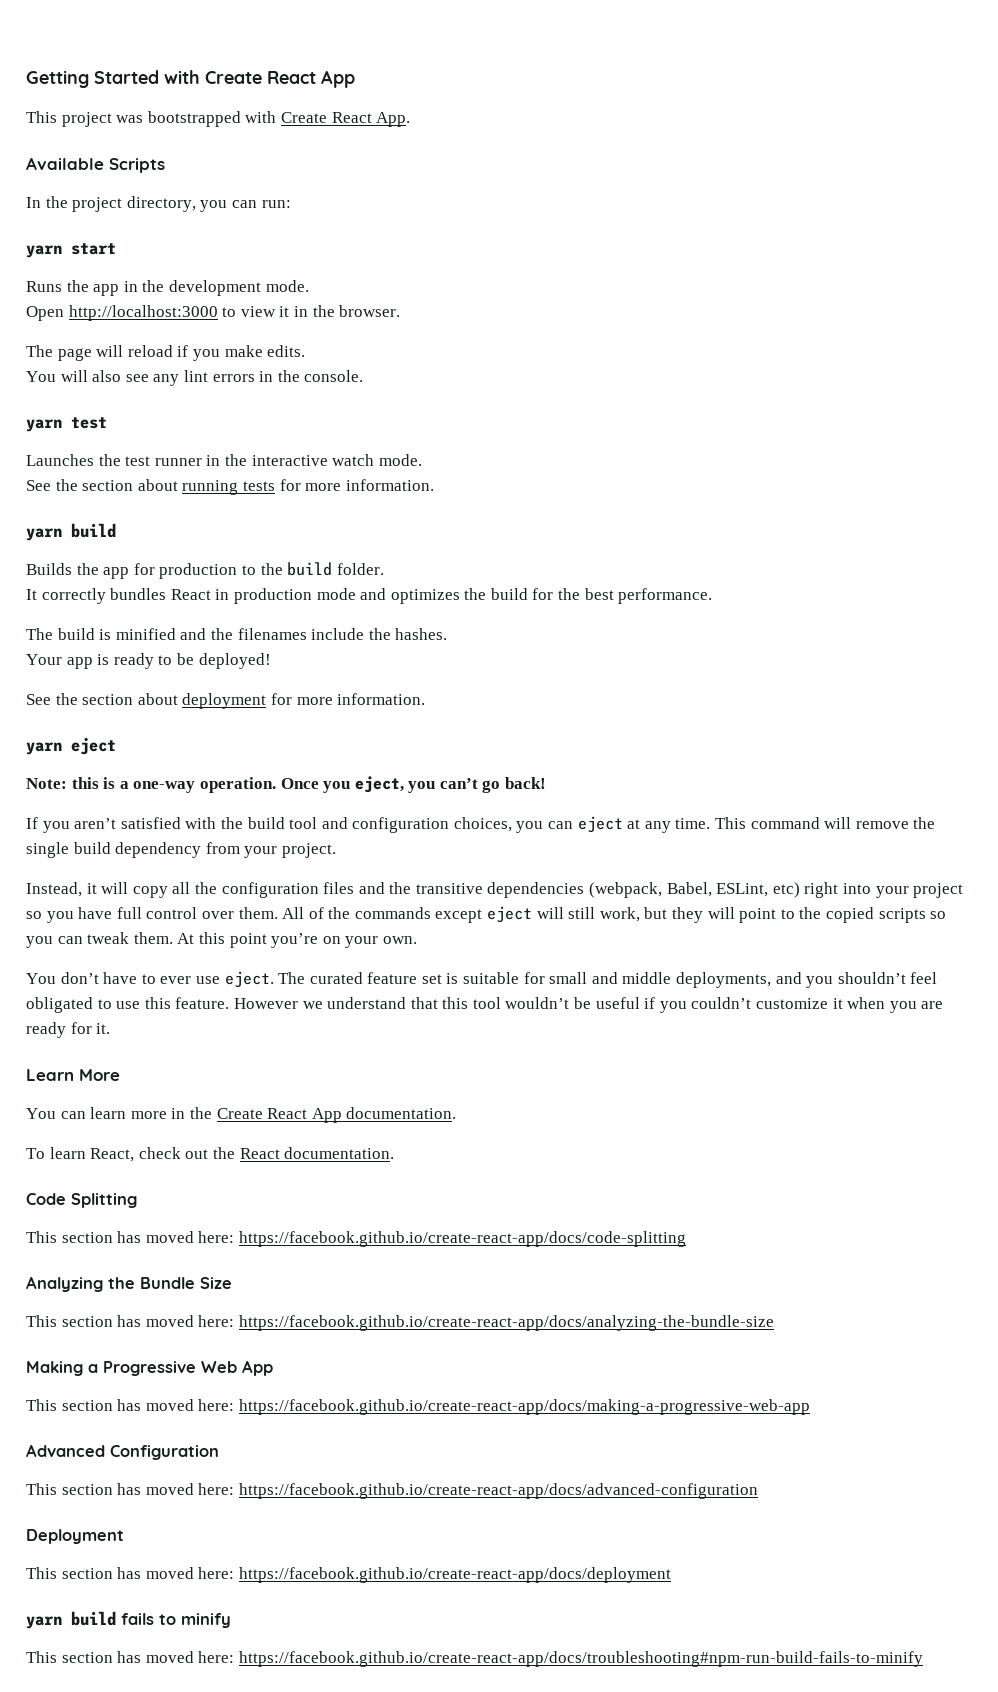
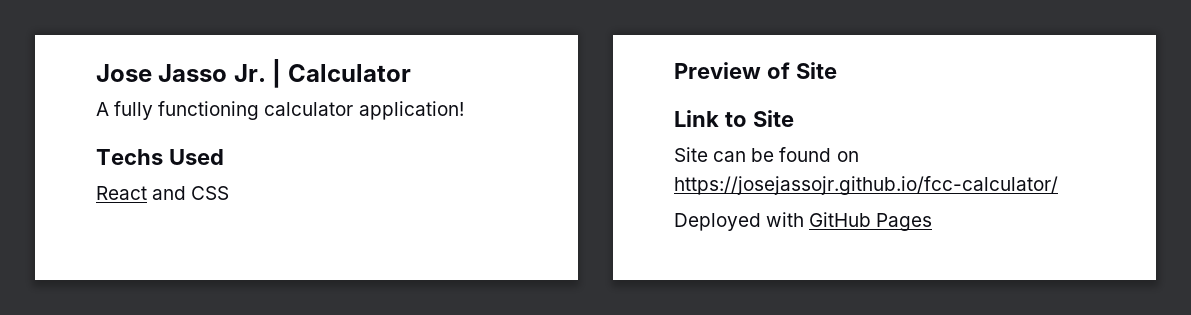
[26,70,355,88] [26,111,411,127] [26,157,165,173] [26,196,291,212] [26,243,116,258] [26,280,309,296] [26,305,401,321] [26,345,306,361] [26,370,364,386] [26,417,107,432] [26,454,422,466] [26,479,434,495] [26,523,116,541] [26,562,384,579] [26,588,713,604] [26,628,448,640] [26,653,271,669] [26,693,426,709] [26,737,116,755] [26,776,547,793] [26,816,936,833] [26,842,336,858] [26,882,964,898] [26,906,947,923] [26,932,417,948] [26,971,938,988] [26,997,944,1013] [26,1022,111,1038] [26,1069,120,1081] [26,1107,457,1123] [26,1147,395,1162] [26,1193,137,1208] [26,1231,686,1247] [26,1276,232,1292] [26,1315,774,1331] [26,1360,273,1376] [26,1399,810,1415] [26,1444,219,1460] [26,1483,758,1499] [26,1529,124,1544] [26,1567,671,1583] [26,1611,231,1629] [26,1651,923,1667] Getting Started with Create React App // This project was bootstrapped with Create React App. // Available Scripts // In the project directory, you can run: // yarn start // Runs the app in the development mode. // Open http://localhost:3000 to view it in the browser. // The page will reload if you make edits. // You will also see any lint errors in the console. // yarn test // Launches the test runner in the interactive watch mode. // See the section about running tests for more information. // yarn build // Builds the app for production to the build folder. // It correctly bundles React in production mode and optimizes the build for the best performance. // The build is minified and the filenames include the hashes. // Your app is ready to be deployed! // See the section about deployment for more information. // yarn eject // Note: this is a one-way operation. Once you eject, you can’t go back! // If you aren’t satisfied with the build tool and configuration choices, you can eject at any time. This command will remove the single build dependency from your project. // Instead, it will copy all the configuration files and the transitive dependencies (webpack, Babel, ESLint, etc) right into your project so you have full control over them. All of the commands except eject will still work, but they will point to the copied scripts so you can tweak them. At this point you’re on your own. // You don’t have to ever use eject. The curated feature set is suitable for small and middle deployments, and you shouldn’t feel obligated to use this feature. However we understand that this tool wouldn’t be useful if you couldn’t customize it when you are ready for it. // Learn More // You can learn more in the Create React App documentation. // To learn React, check out the React documentation. // Code Splitting // This section has moved here: https://facebook.github.io/create-react-app/docs/code-splitting // Analyzing the Bundle Size // This section has moved here: https://facebook.github.io/create-react-app/docs/analyzing-the-bundle-size // Making a Progressive Web App // This section has moved here: https://facebook.github.io/create-react-app/docs/making-a-progressive-web-app // Advanced Configuration // This section has moved here: https://facebook.github.io/create-react-app/docs/advanced-configuration // Deployment // This section has moved here: https://facebook.github.io/create-react-app/docs/deployment // yarn build fails to minify // This section has moved here: https://facebook.github.io/create-react-app/docs/troubleshooting#npm-run-build-fails-to-minify -> [96,59,411,88] [96,101,464,120] [96,149,224,165] [96,186,230,200] [674,62,837,79] [674,110,794,127] [674,147,859,162] [674,176,1058,195] [674,212,933,231] Jose Jasso Jr. | Calculator // A fully functioning calculator application! // Techs Used // React and CSS // Preview of Site // Link to Site // Site can be found on https://josejassojr.github.io/fcc-calculator/ // Deployed with GitHub Pages

